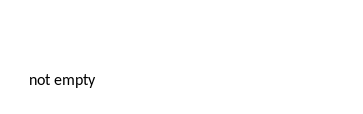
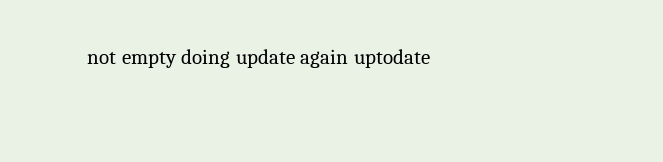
(97, 81) none -> [181,49,430,68] doing update again uptodate

